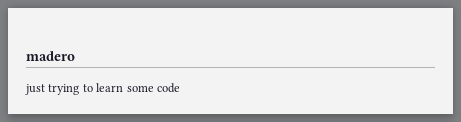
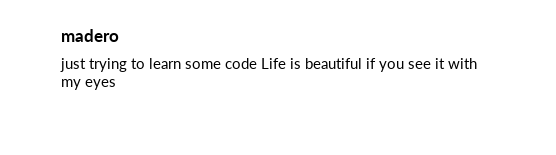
(180, 88) none -> [261,58,477,72] [61,79,116,90] Life is beautiful if you see it with my eyes

